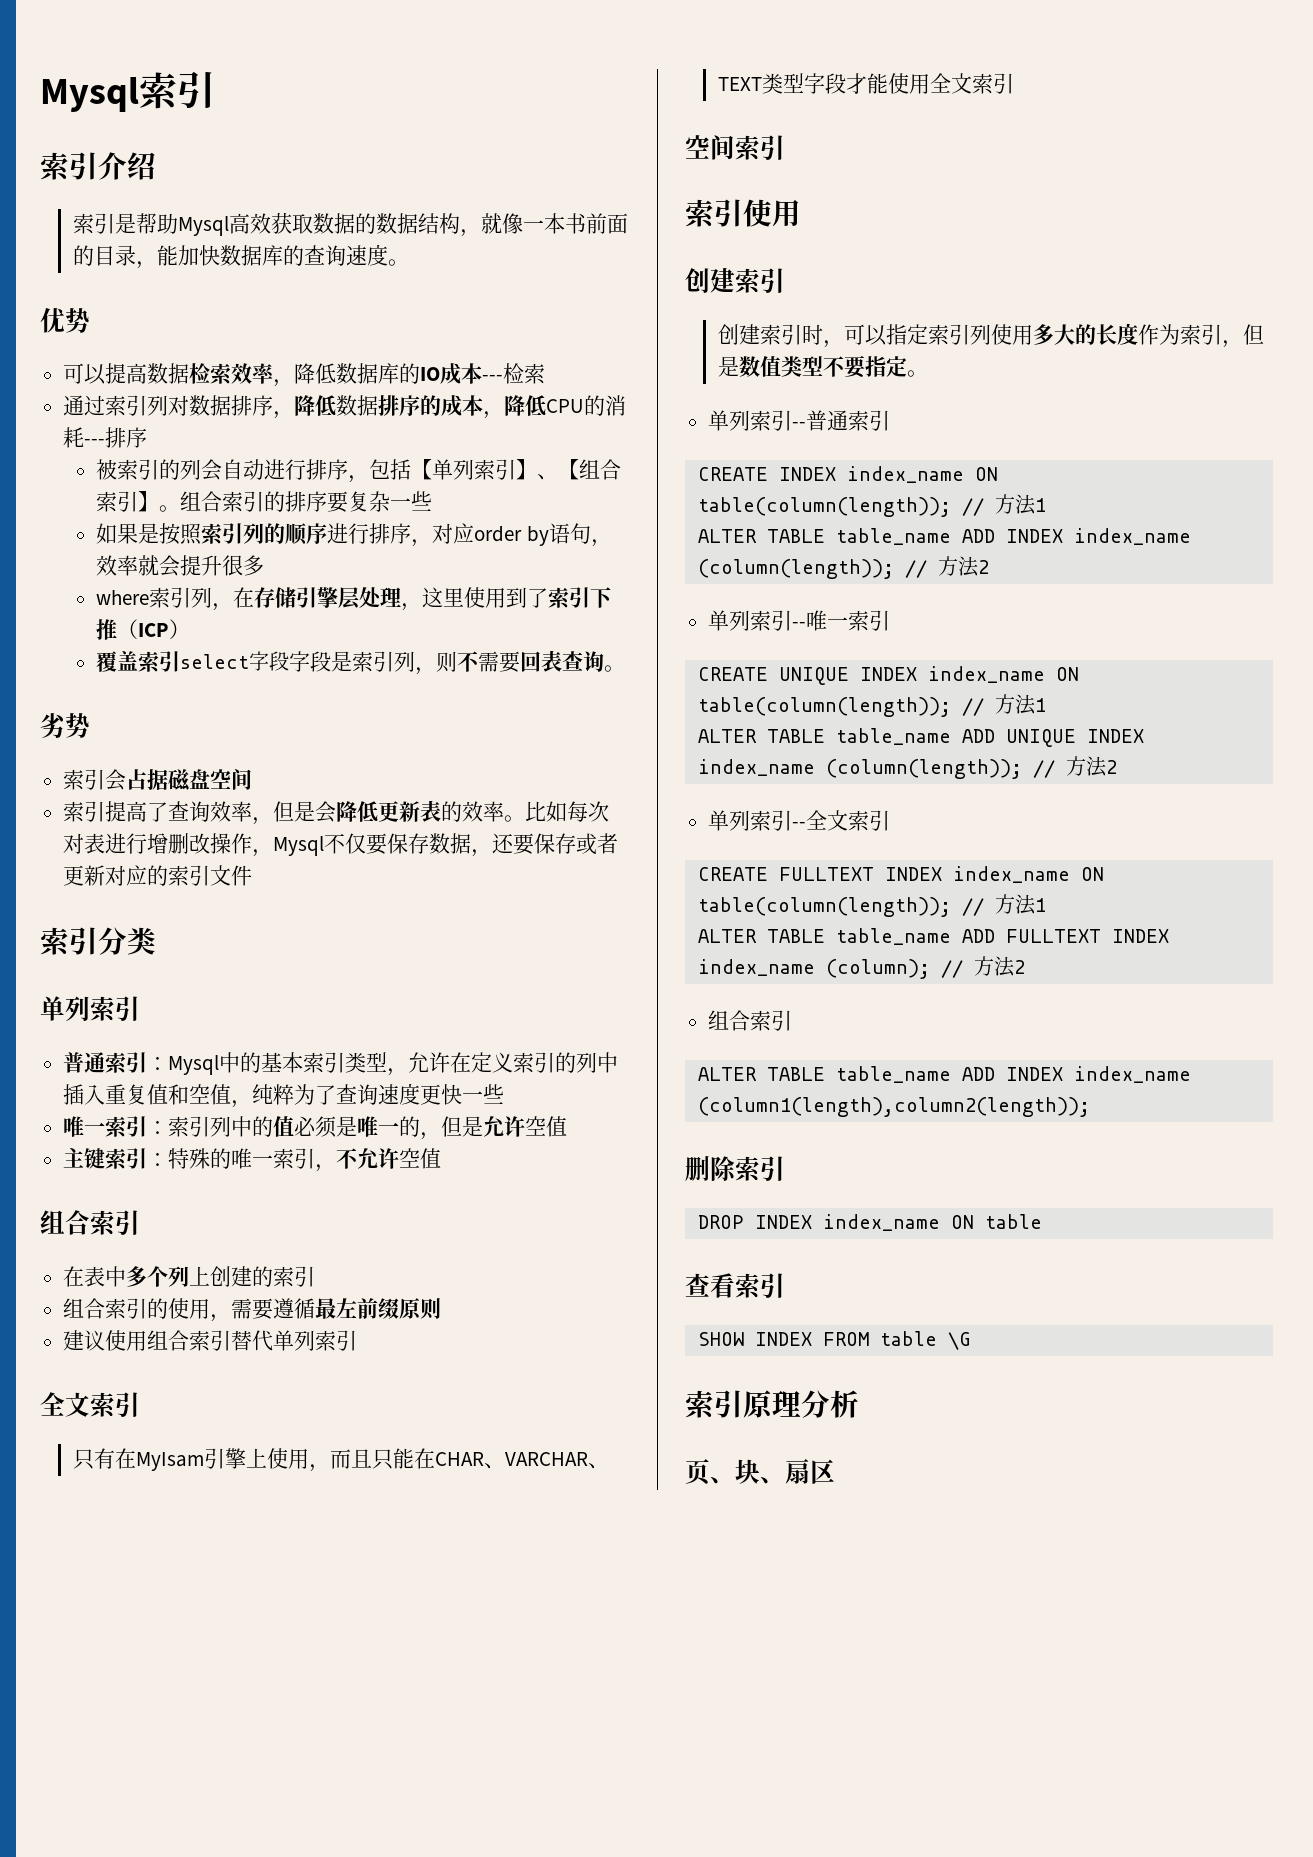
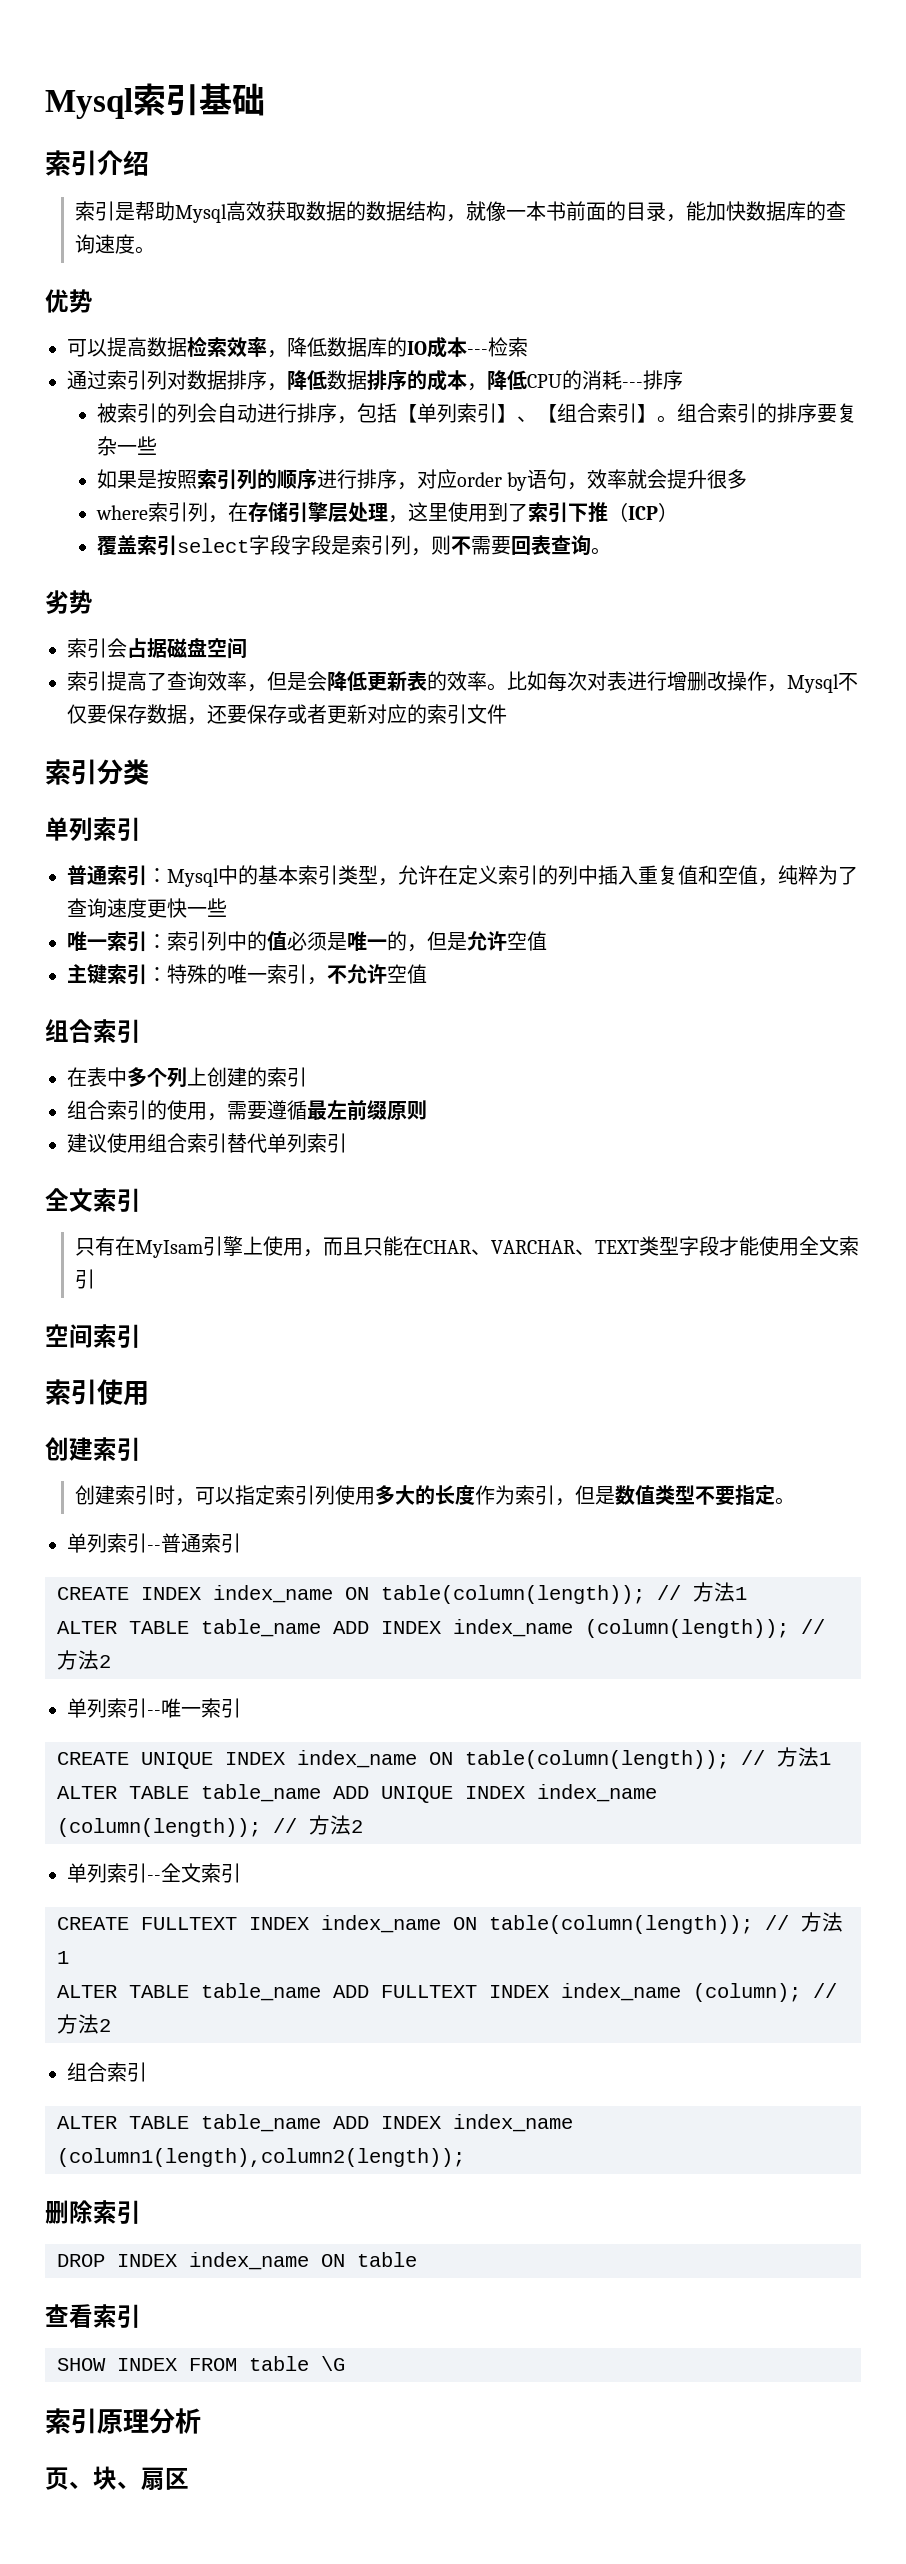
(215, 90) none -> [199,83,265,116] 基础

